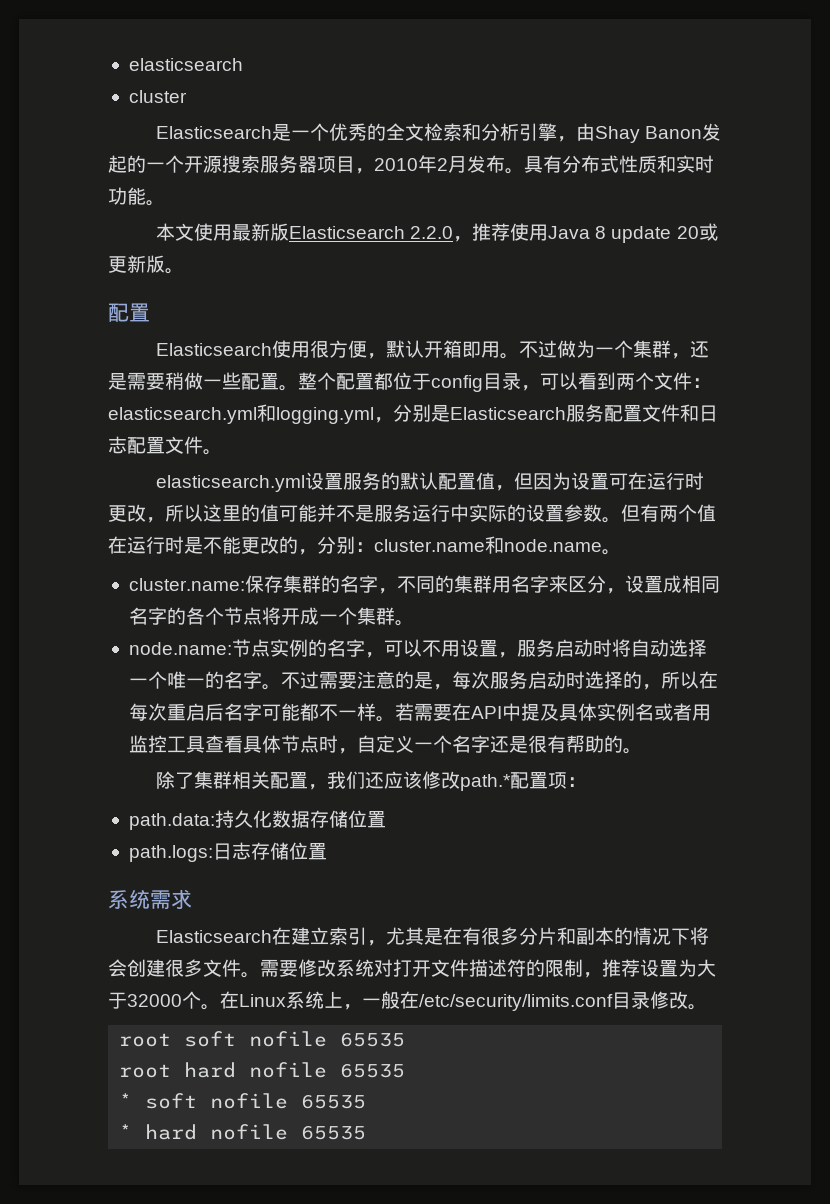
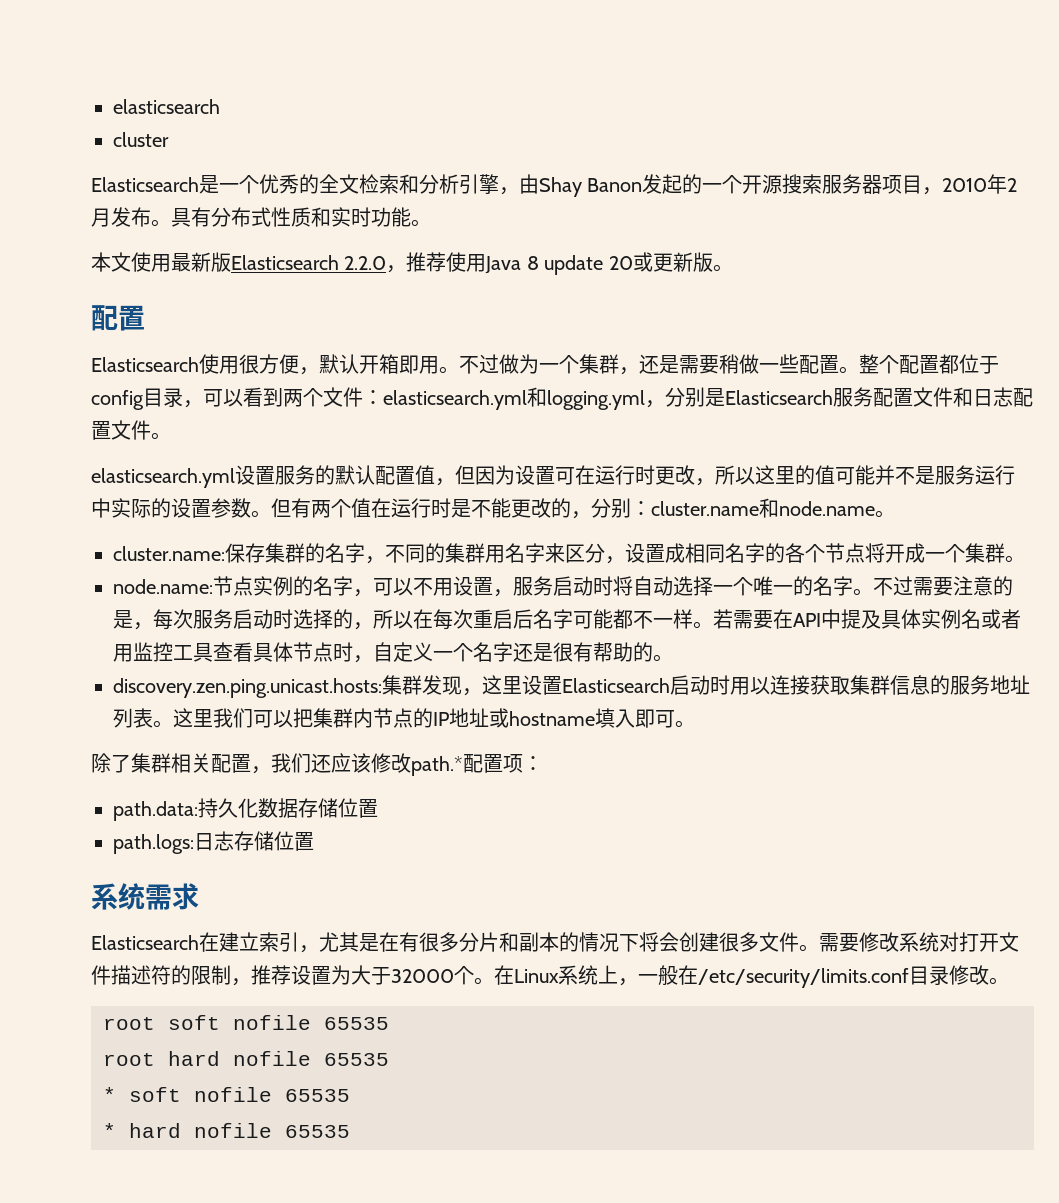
(642, 751) none -> [113,675,1030,698] [113,708,695,728] // discovery.zen.ping.unicast.hosts:集群发现，这里设置Elasticsearch启动时用以连接获取集群信息的服务地址列表。这里我们可以把集群内节点的IP地址或hostname填入即可。

